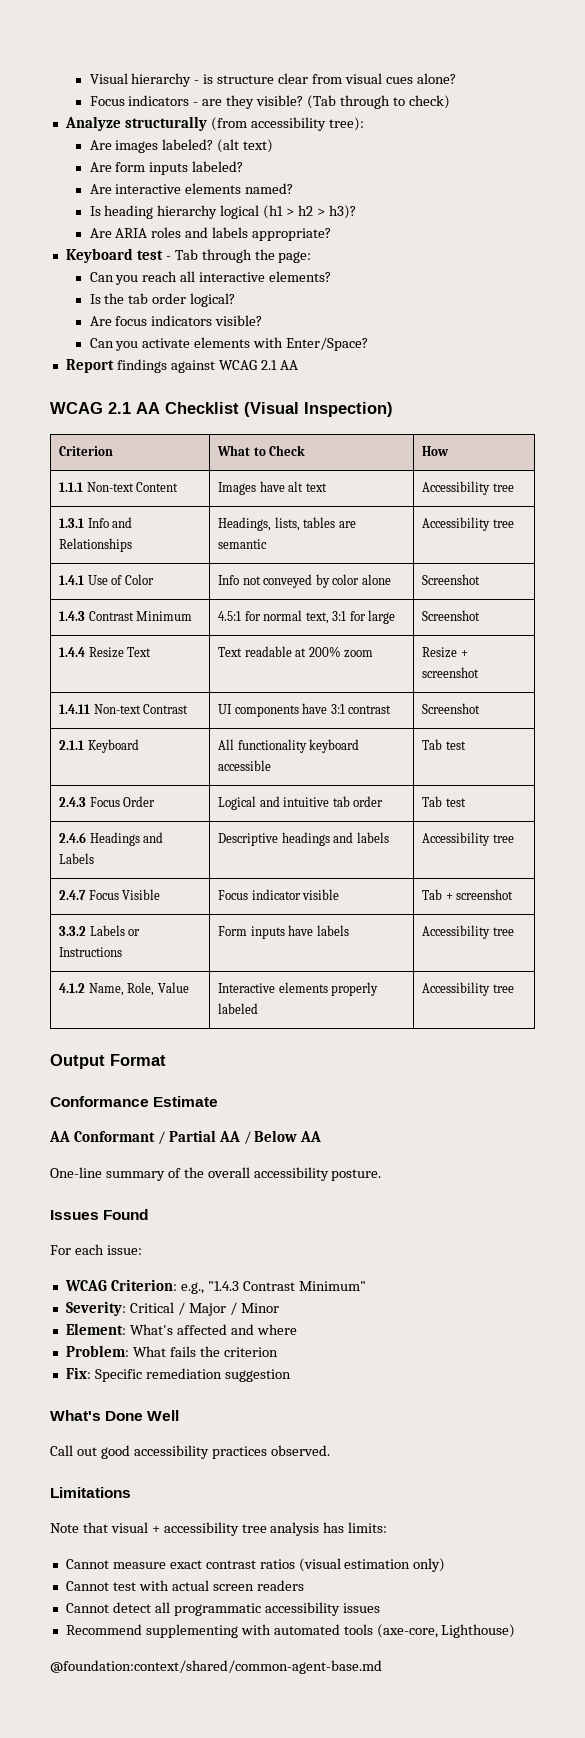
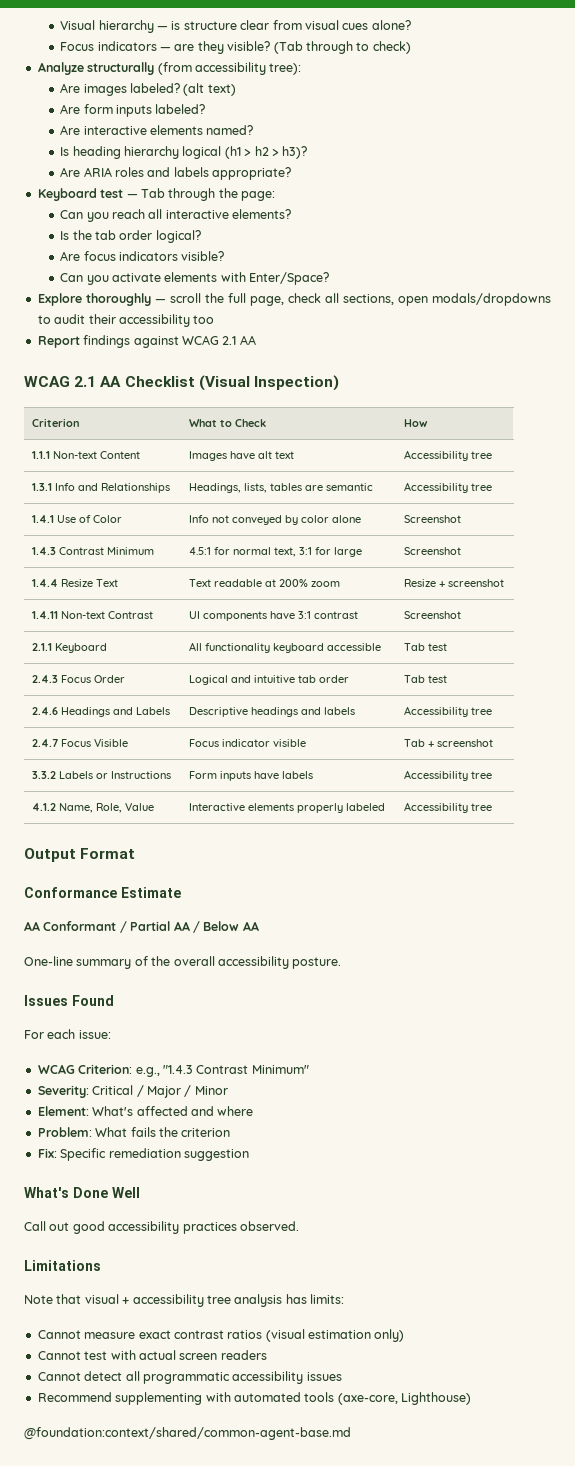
[194,80,200,84] - -> [157,26,169,30] —
[193,102,199,106] - -> [160,47,172,51] —
[165,256,171,260] - -> [126,194,138,198] —
(369, 344) none -> [37,293,551,306] [37,314,215,327] // Explore thoroughly — scroll the full page, check all sections, open modals/dropdowns to audit their accessibility too

